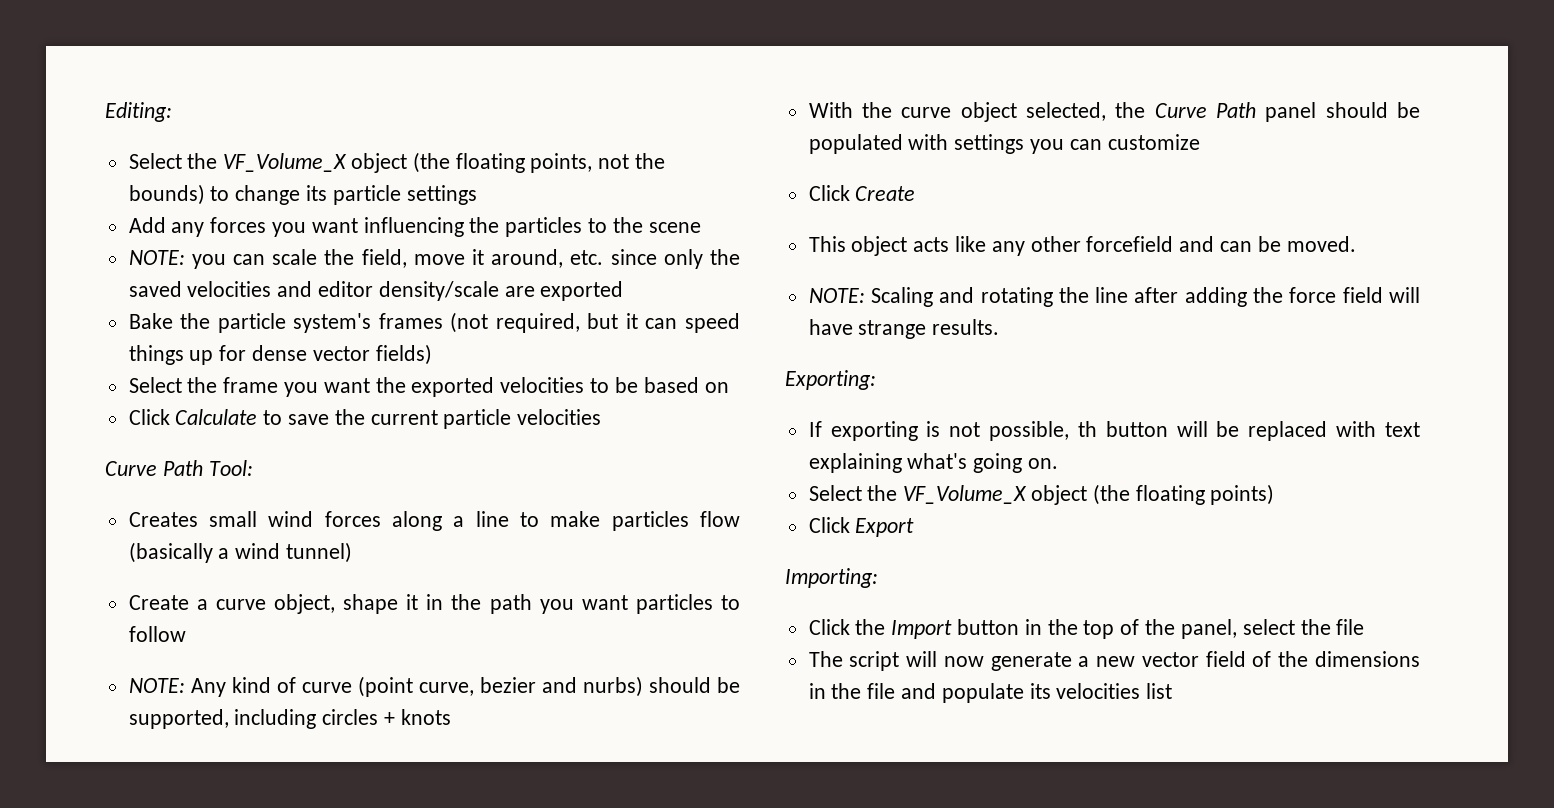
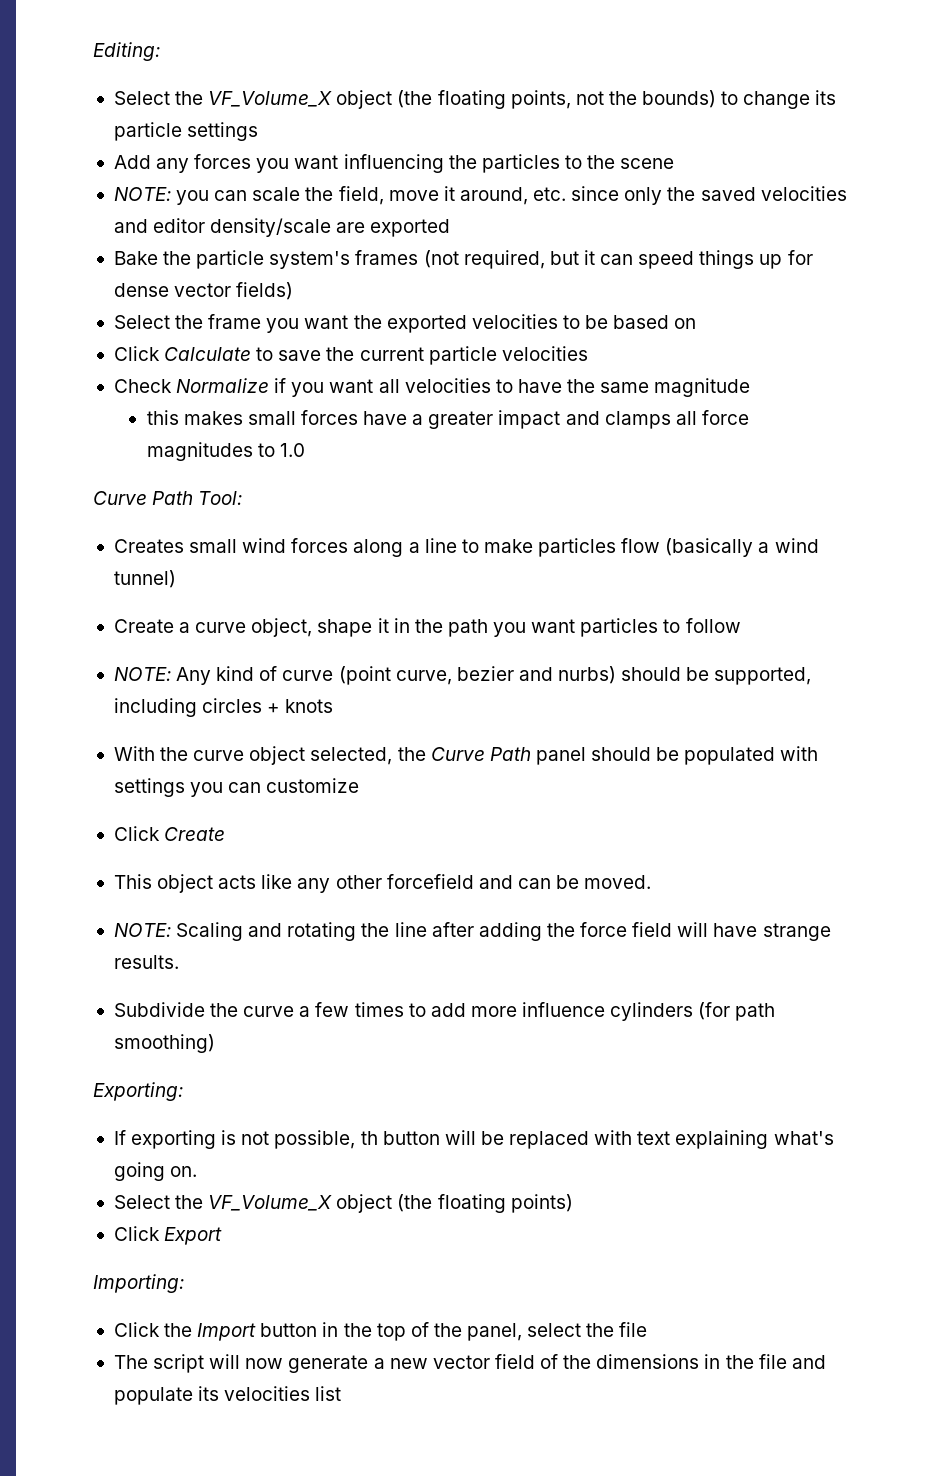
(602, 417) none -> [113,378,751,397] [146,410,750,429] [146,442,305,461] // Check Normalize if you want all velocities to have the same magnitude // this makes small forces have a greater impact and clamps all force magnitudes to 1.0
(1000, 327) none -> [113,1002,776,1021] [113,1034,215,1053] // Subdivide the curve a few times to add more influence cylinders (for path smoothing)

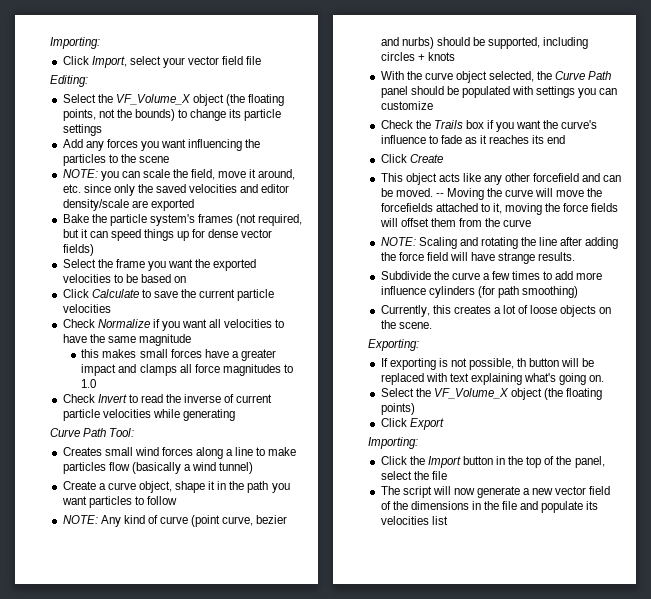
(93, 51) none -> [50,37,100,49] [62,56,262,68] Importing: // Click Import, select your vector field file //
(305, 450) none -> [62,394,273,403] [62,409,235,421] // Check Invert to read the inverse of current particle velocities while generating
(360, 785) none -> [380,120,598,132] [380,135,566,144] // Check the Trails box if you want the curve's influence to fade as it reaches its end
(652, 882) none -> [435,188,603,200] [380,203,619,215] [379,218,532,227] -- Moving the curve will move the forcefields attached to it, moving the force fields will offset them from the curve
(215, 1043) none -> [380,305,612,317] [380,320,432,329] // Currently, this creates a lot of loose objects on the scene.

